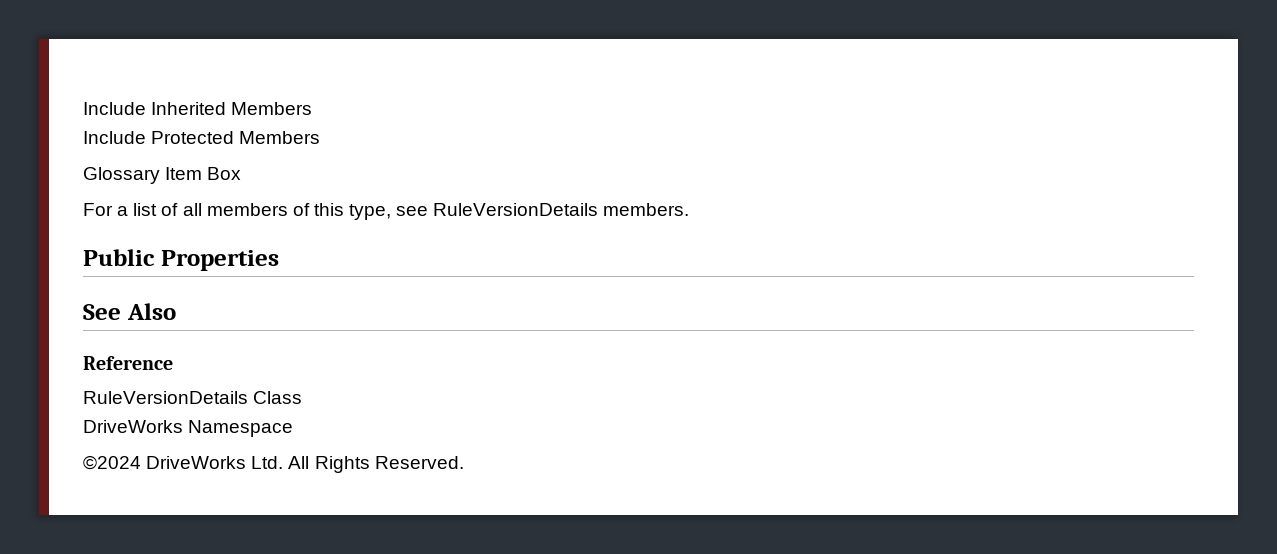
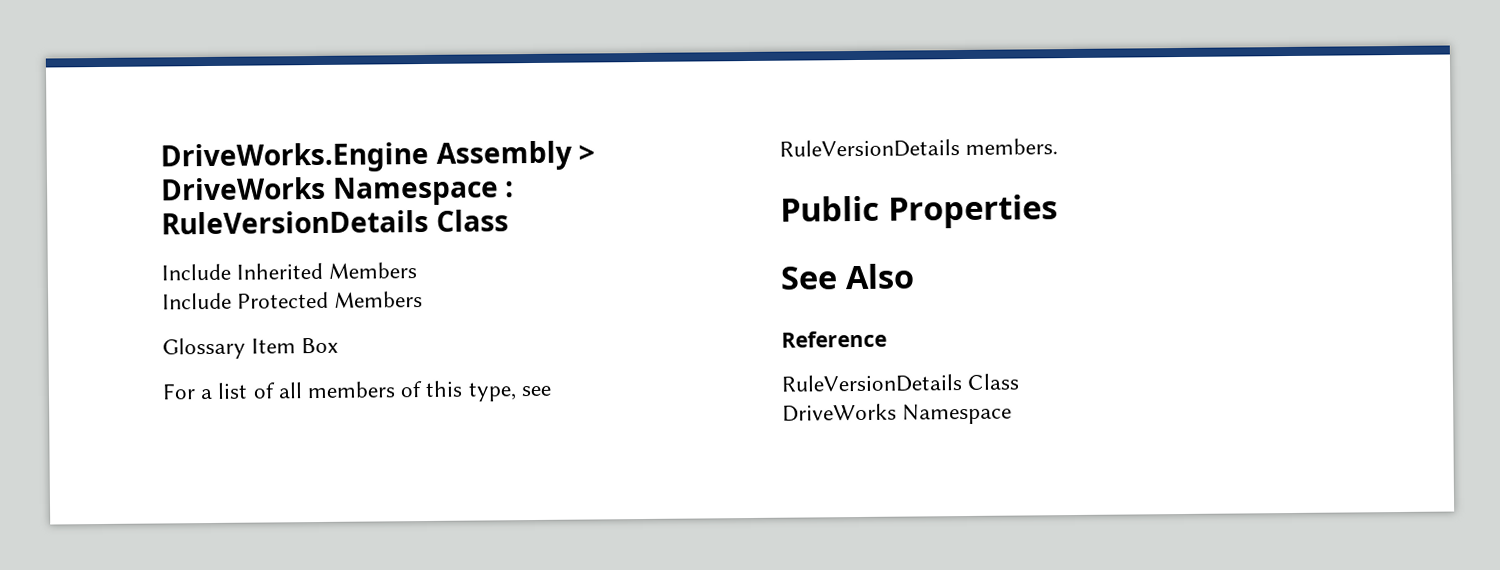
(83, 108) none -> [160,140,596,174] [160,176,515,206] [161,209,509,235] DriveWorks.Engine Assembly > DriveWorks Namespace : RuleVersionDetails Class //
[83,455,464,473] // ©2024 DriveWorks Ltd. All Rights Reserved. -> (1013, 414) none

